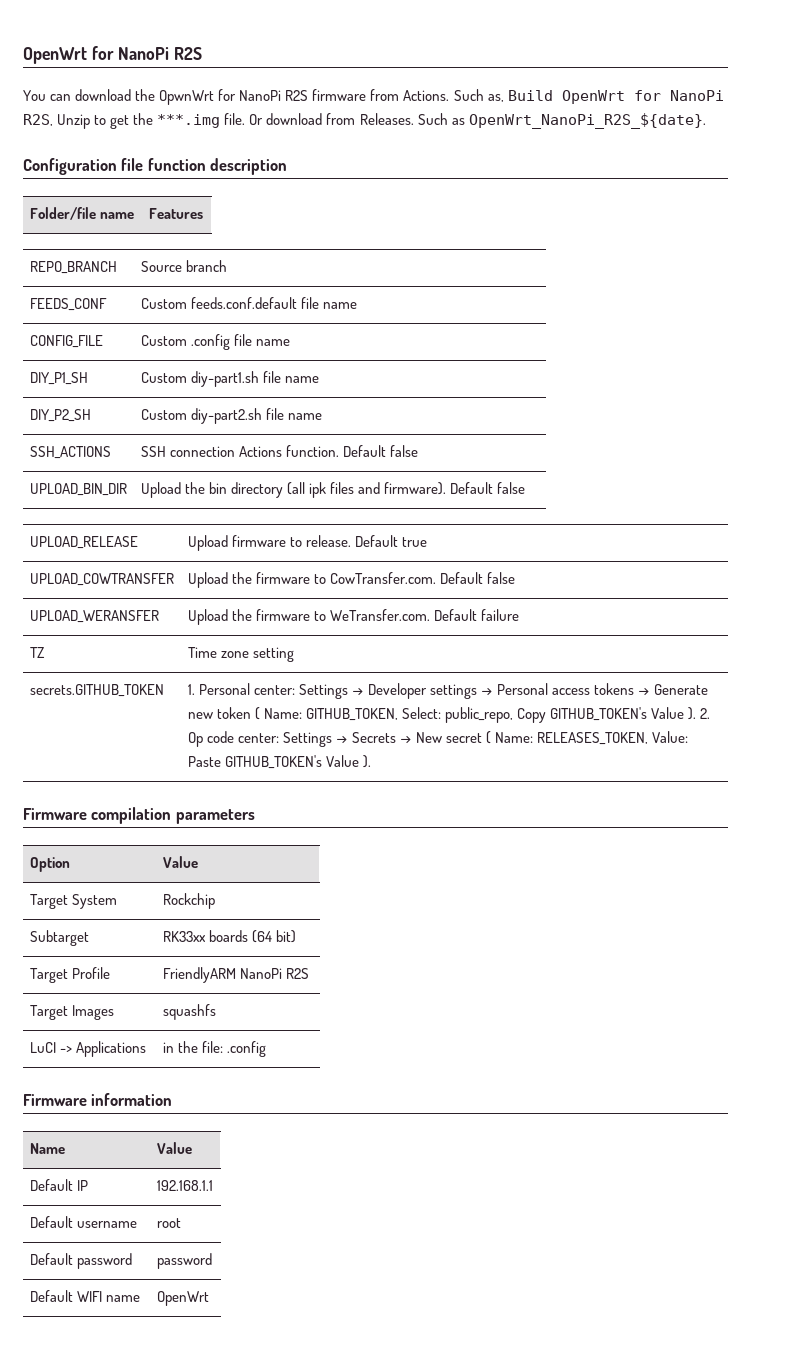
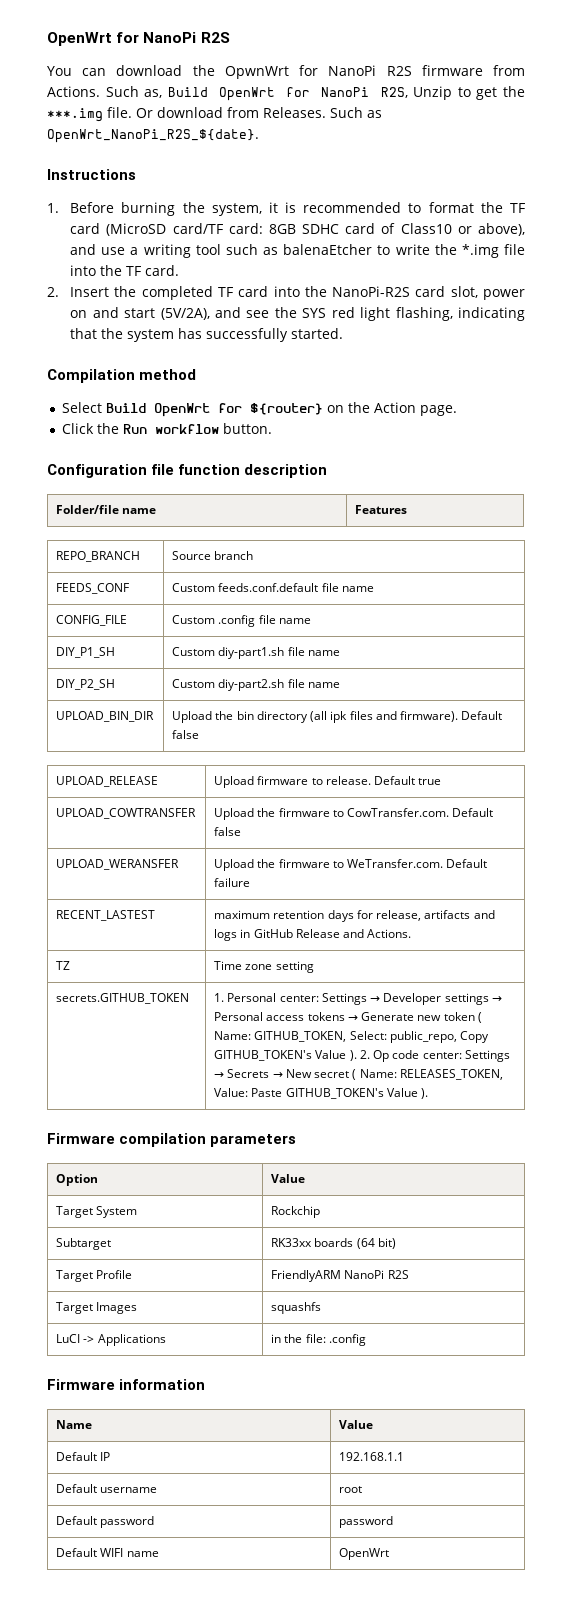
(706, 121) none -> [47,169,136,180] [47,202,525,216] [70,223,525,236] [70,244,525,258] [70,265,180,276] [47,286,525,300] [70,307,526,321] [70,328,344,342] [47,369,197,383] [61,402,457,417] [61,423,272,434] // Instructions // 1. Before burning the system, it is recommended to format the TF card (MicroSD card/TF card: 8GB SDHC card of Class10 or above), and use a writing tool such as balenaEtcher to write the *.img file into the TF card. // 2. Insert the completed TF card into the NanoPi-R2S card slot, power on and start (5V/2A), and see the SYS red light flashing, indicating that the system has successfully started. // Compilation method // Select Build OpenWrt for ${router} on the Action page. // Click the Run workflow button.
[29,446,111,459] [140,445,419,457] // SSH_ACTIONS | SSH connection Actions function. Default false -> (340, 685) none
(520, 615) none -> [56,910,156,921] [214,910,495,922] [214,929,412,941] // RECENT_LASTEST | maximum retention days for release, artifacts and logs in GitHub Release and Actions.

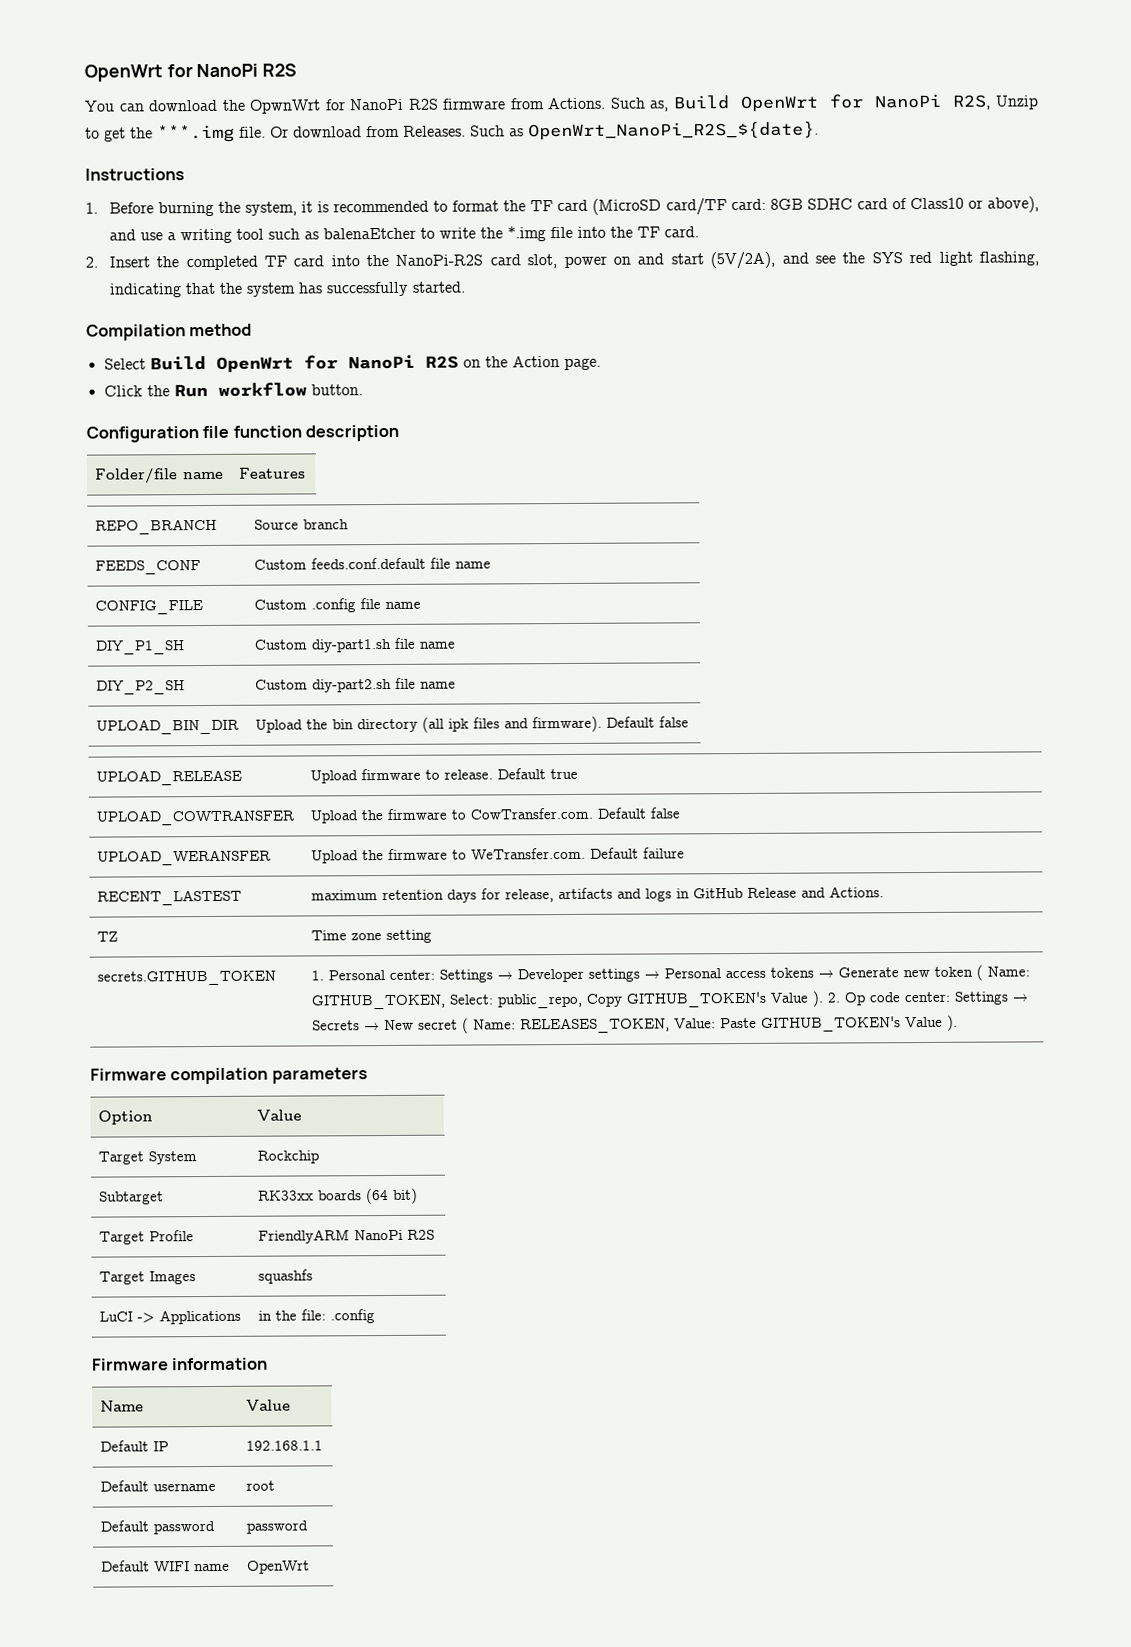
[249,403,323,415] ${router} -> [347,354,459,370] NanoPi R2S

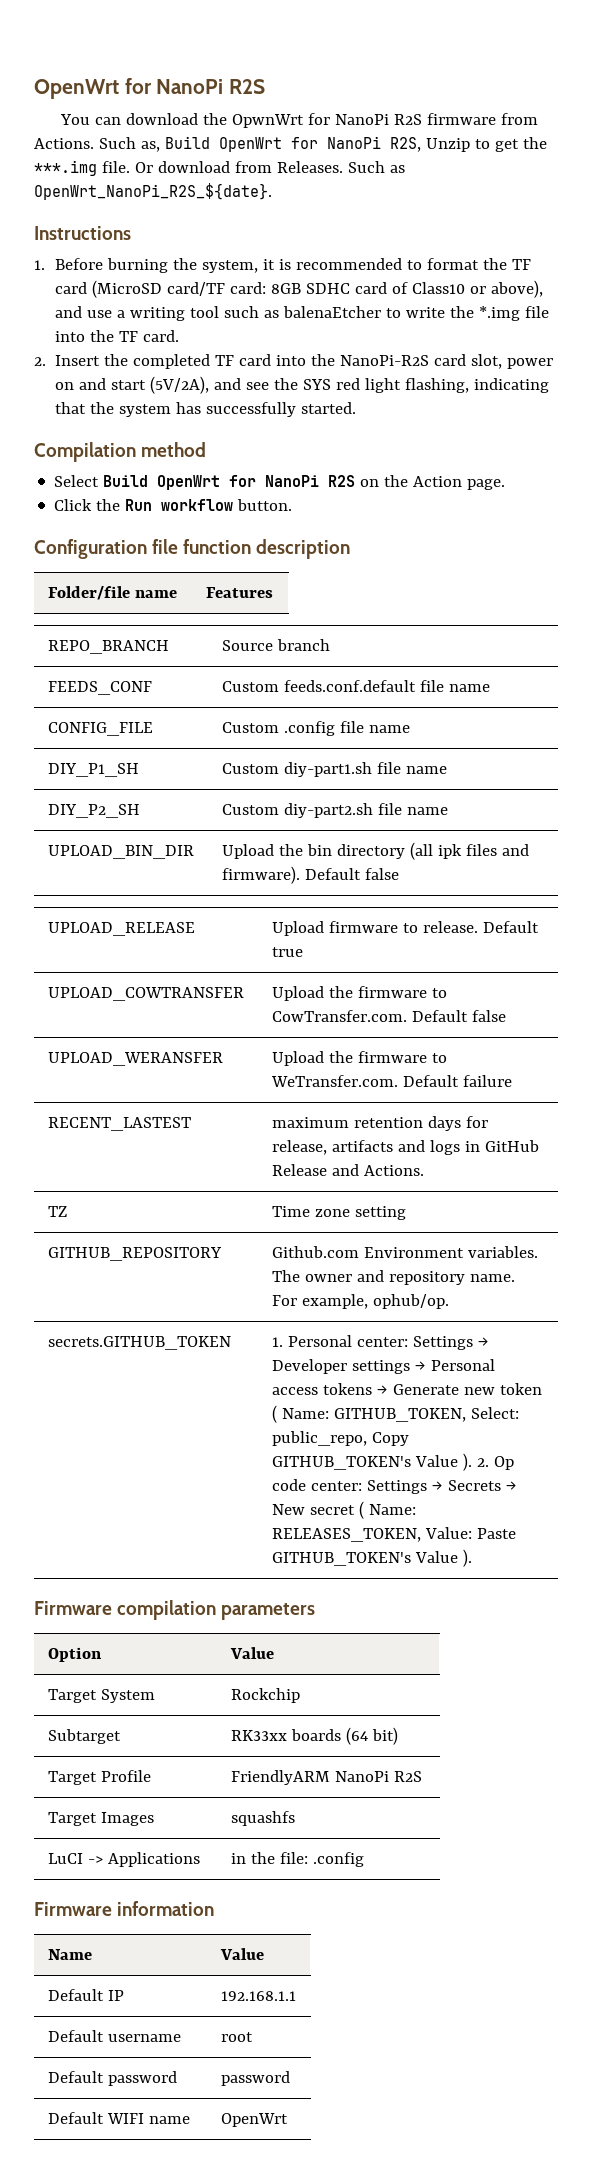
(433, 936) none -> [47,1247,222,1261] [271,1246,538,1258] [271,1270,515,1285] [271,1294,449,1309] // GITHUB_REPOSITORY | Github.com Environment variables. The owner and repository name. For example, ophub/op.

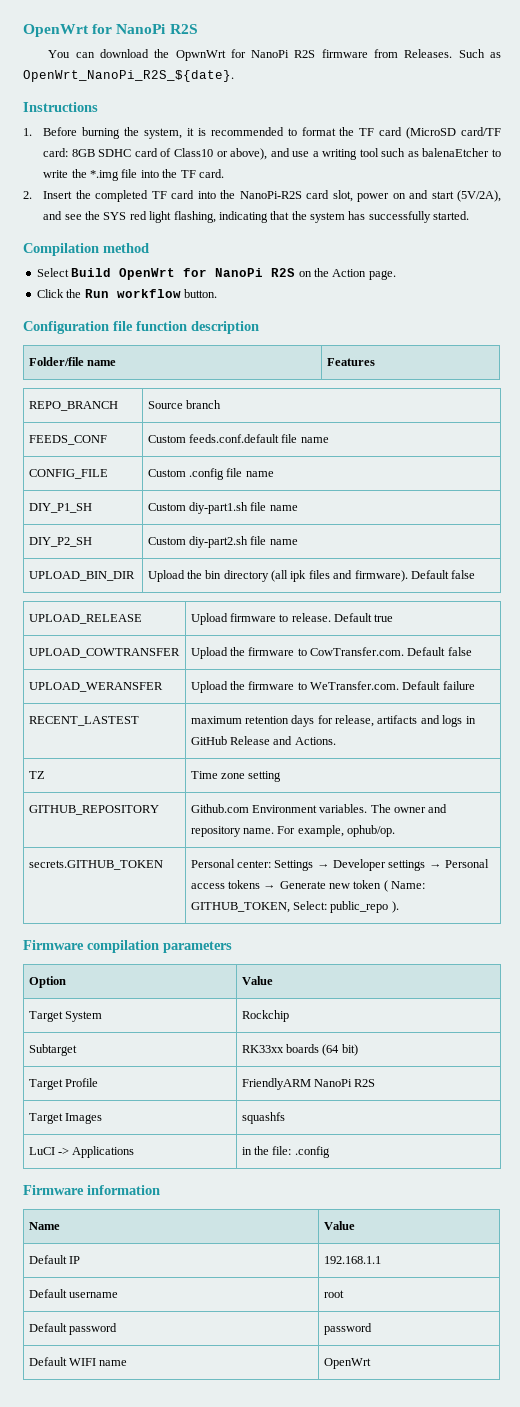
[34,136,547,152] [34,160,272,176] Actions. Such as, Build OpenWrt for NanoPi R2S, Unzip to get the ***.img file. Or download from -> (399, 53) none
[271,1337,283,1347] 1. -> (163, 865) none
[271,1431,409,1446] [271,1453,514,1471] [271,1479,517,1494] [271,1501,416,1519] [271,1527,516,1542] [271,1551,458,1566] public_repo, Copy GITHUB_TOKEN's Value ). 2. Op code center: Settings → Secrets → New secret ( Name: RELEASES_TOKEN, Value: Paste GITHUB_TOKEN's Value -> [330,901,389,913] public_repo

